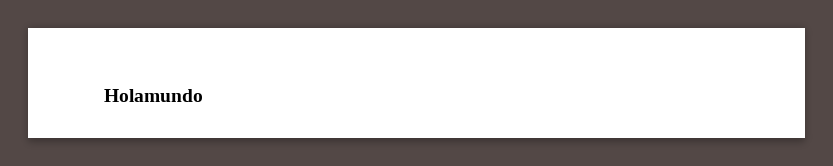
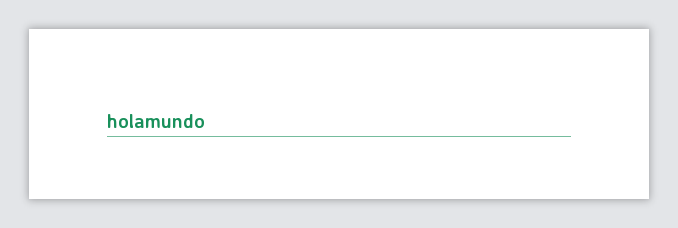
[104,89,203,102] Holamundo -> [107,114,205,128] holamundo

